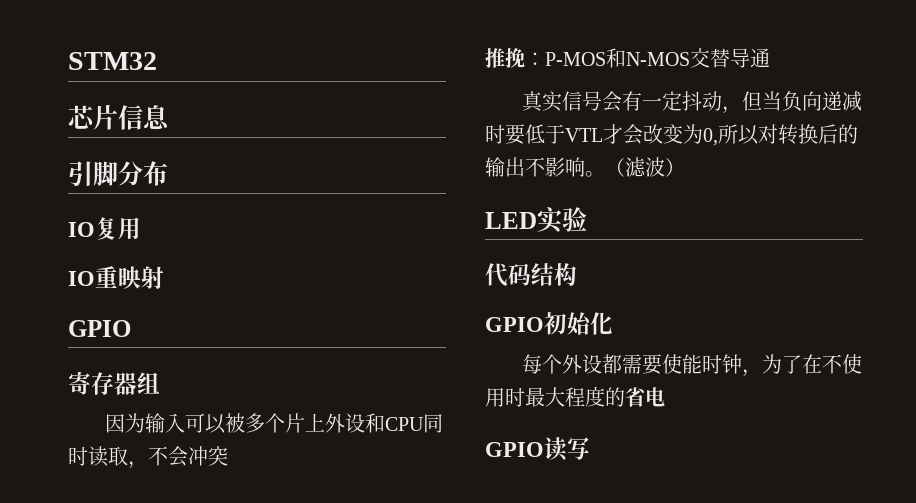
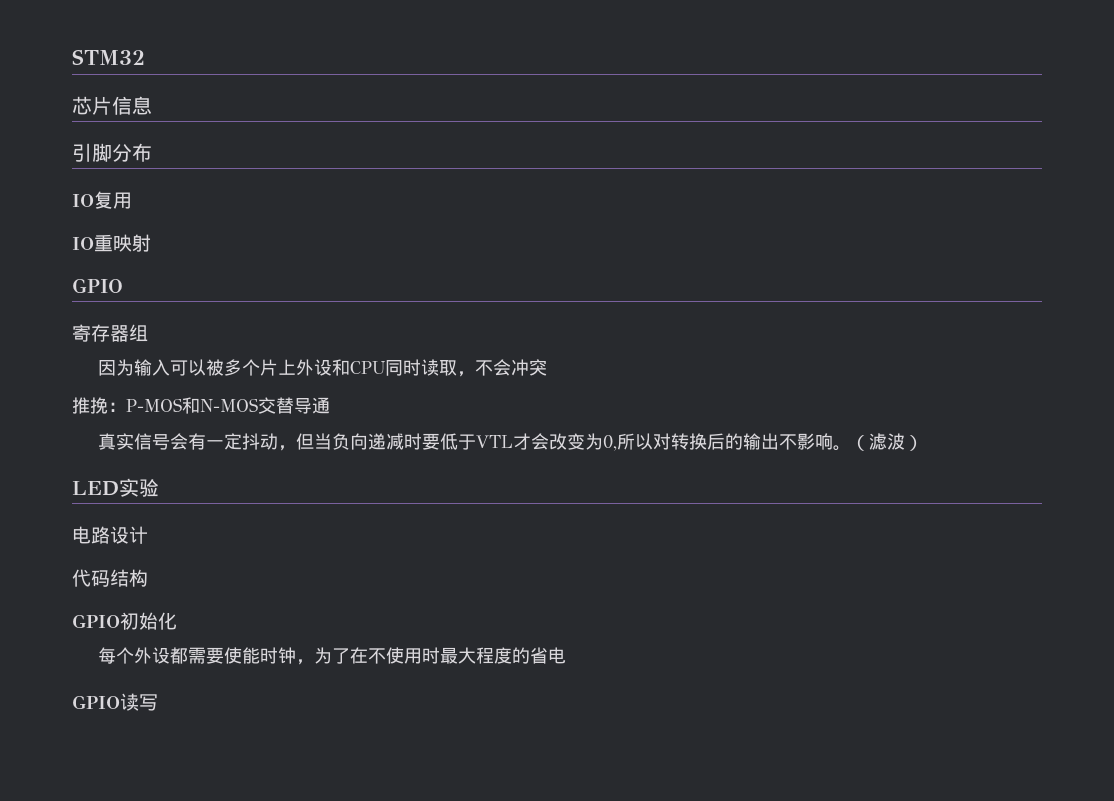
(587, 219) none -> [72,526,148,544] // 电路设计

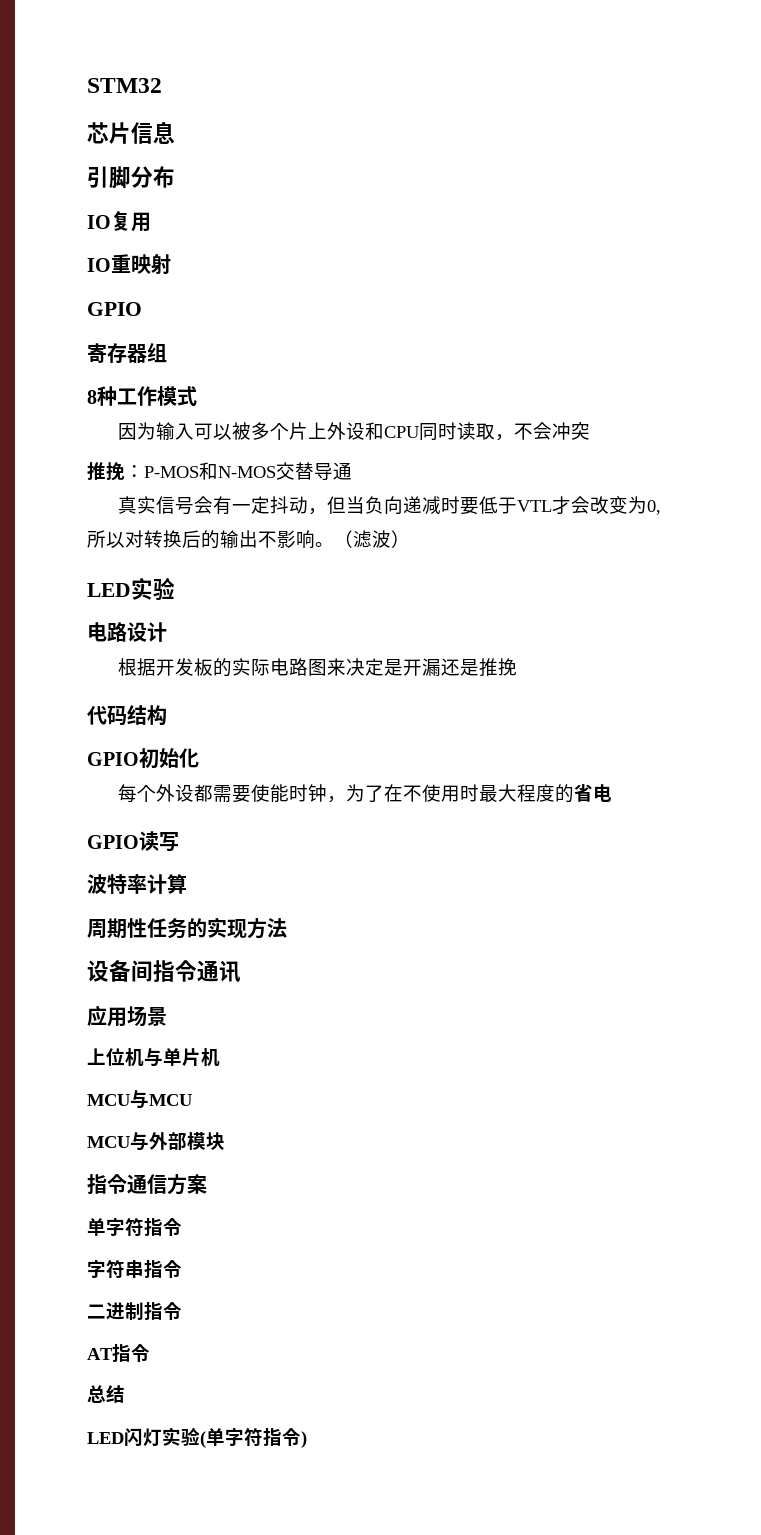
(148, 333) none -> [87,386,197,406] // 8种工作模式
(148, 535) none -> [118,658,518,677] // 根据开发板的实际电路图来决定是开漏还是推挽
(158, 702) none -> [87,874,187,895] [87,917,287,939] [87,960,241,983] [87,1005,167,1027] [87,1048,220,1067] [87,1090,192,1109] [87,1132,225,1151] [87,1174,207,1195] [87,1217,182,1237] [87,1259,182,1279] [87,1301,182,1321] [87,1343,150,1363] [87,1385,125,1403] [87,1427,307,1448] // 波特率计算 // 周期性任务的实现方法 // 设备间指令通讯 // 应用场景 // 上位机与单片机 // MCU与MCU // MCU与外部模块 // 指令通信方案 // 单字符指令 // 字符串指令 // 二进制指令 // AT指令 // 总结 // LED闪灯实验(单字符指令)

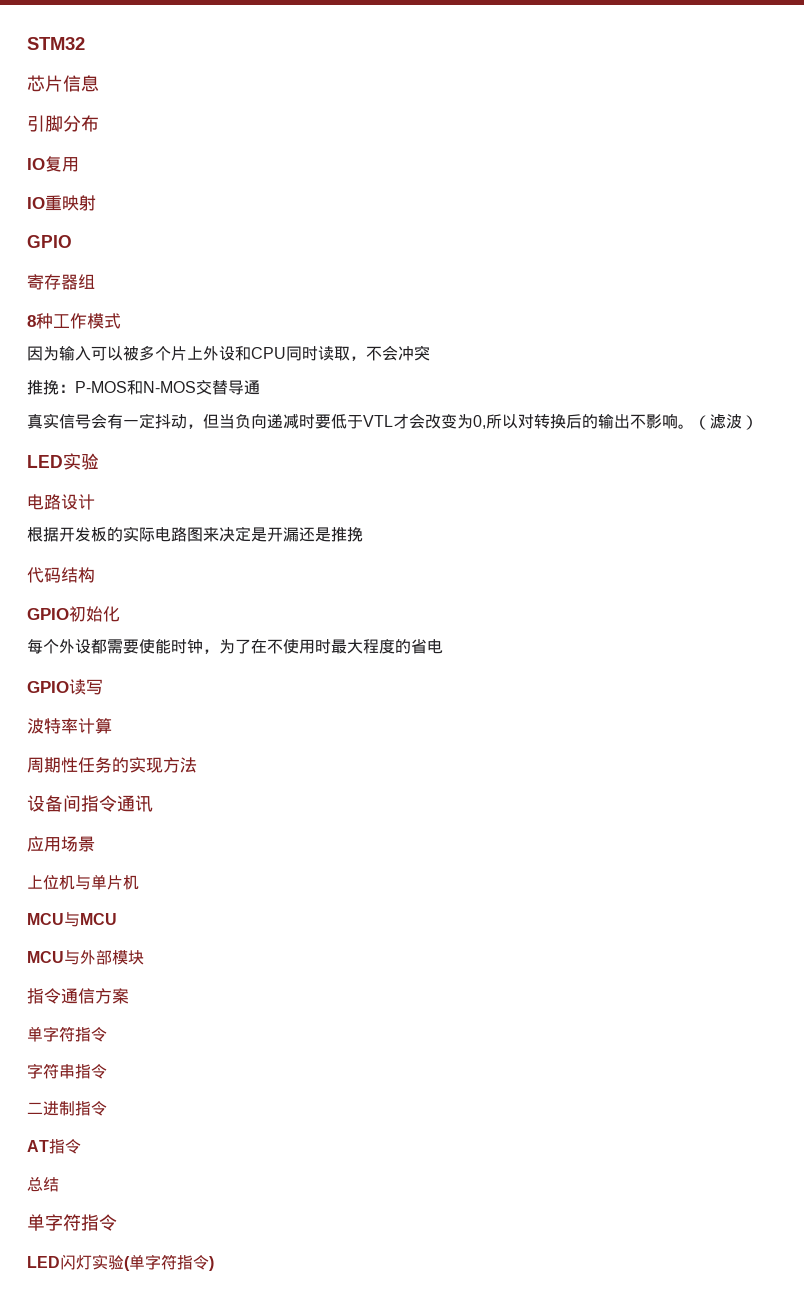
(125, 1394) none -> [27,1214,117,1231] // 单字符指令

